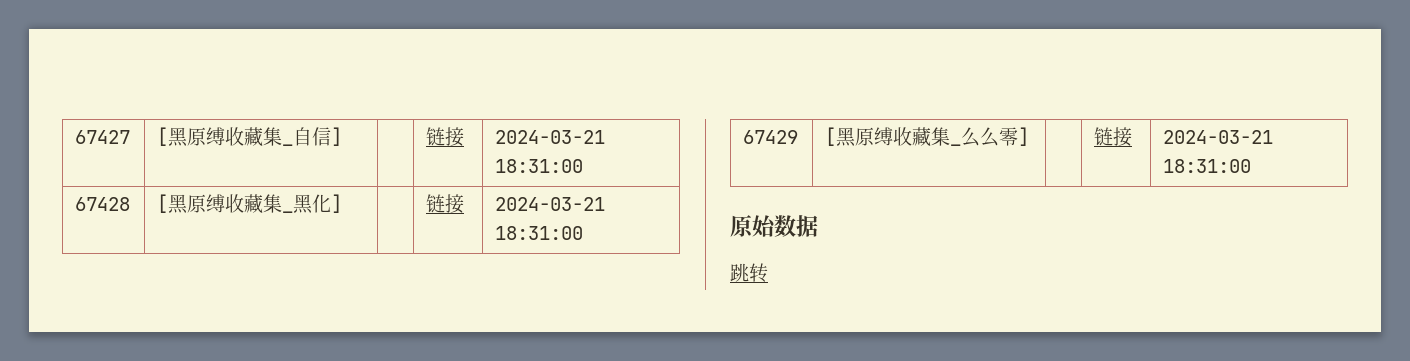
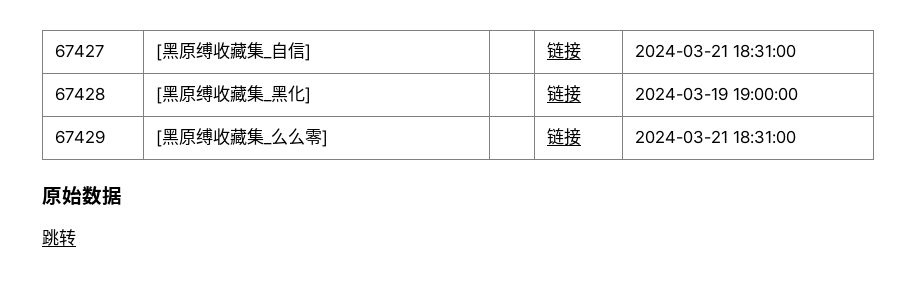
[495,197,606,211] [495,226,584,240] 2024-03-21 18:31:00 -> [635,87,798,101] 2024-03-19 19:00:00

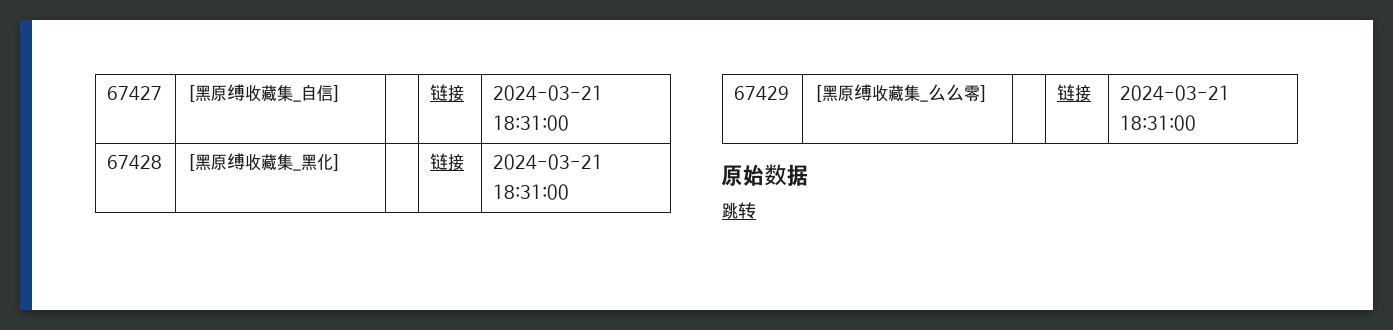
[635,87,798,101] 2024-03-19 19:00:00 -> [493,154,604,170] [493,184,570,200] 2024-03-21 18:31:00

